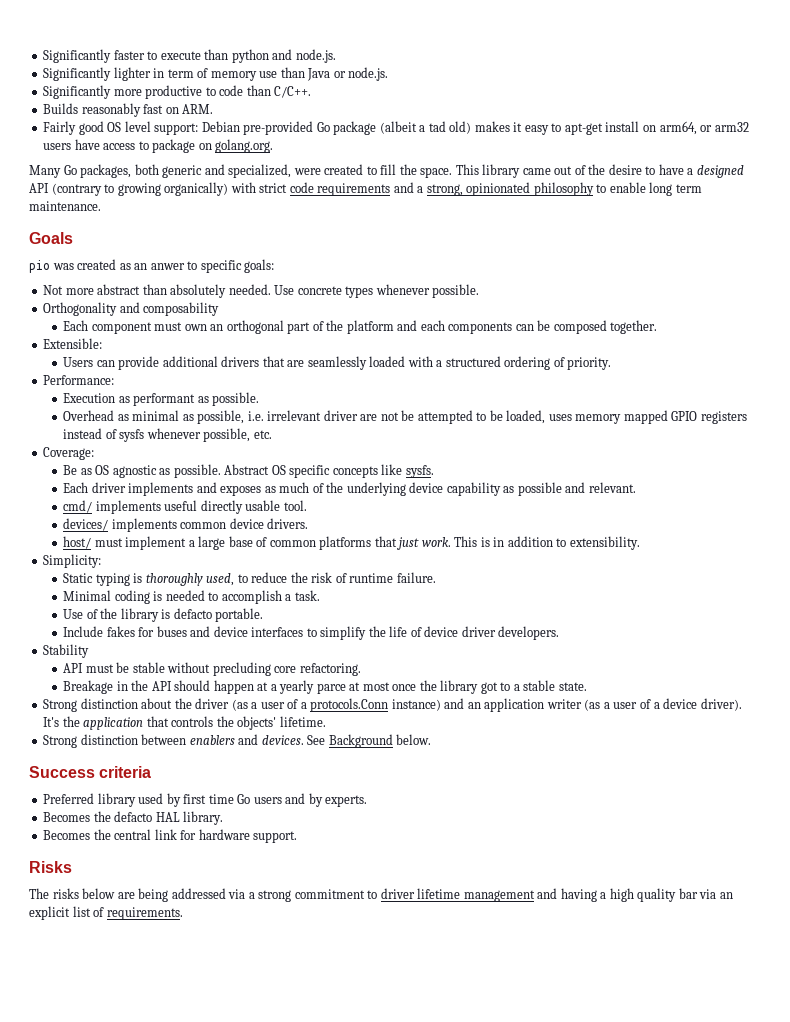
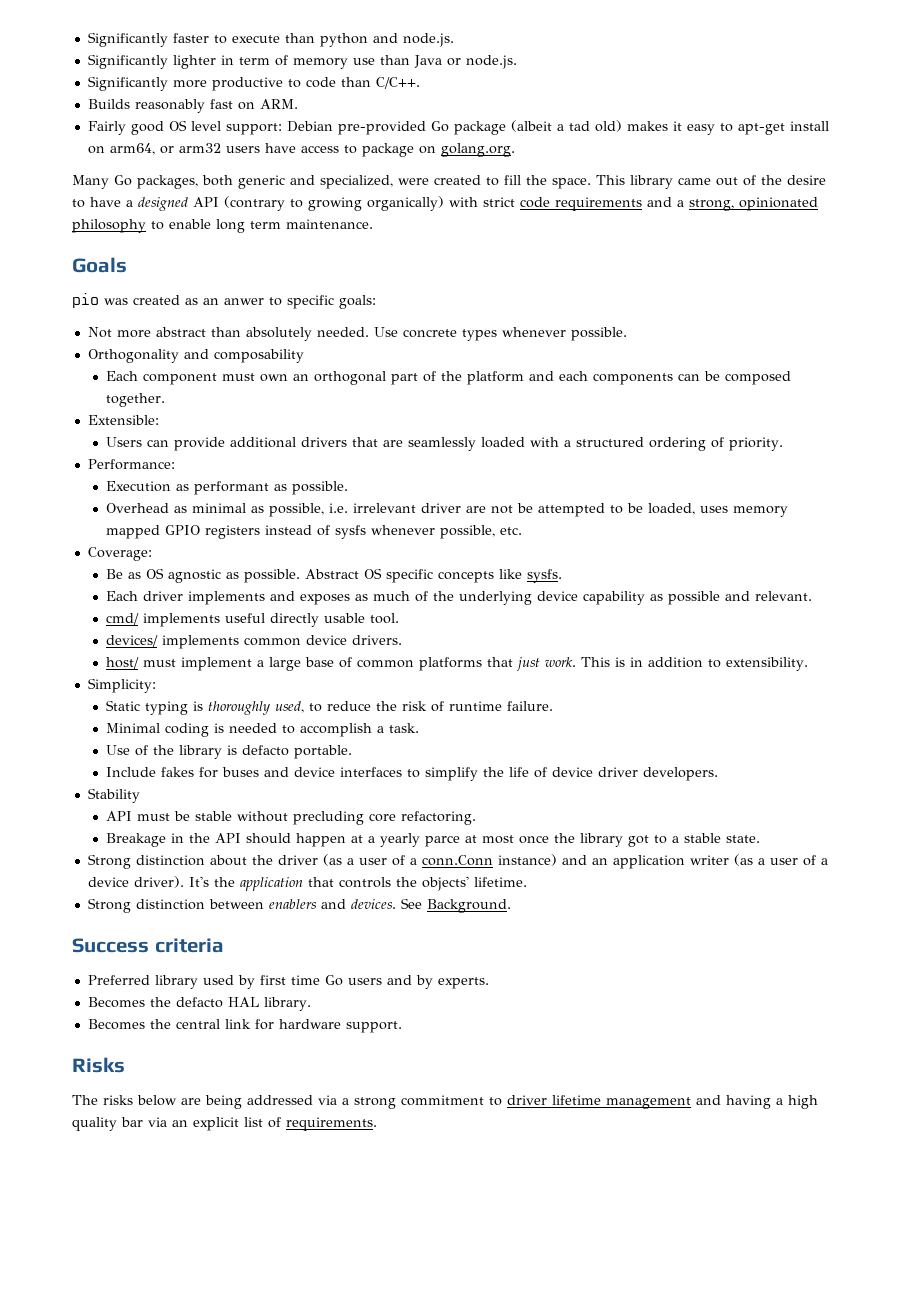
[310,698,389,712] protocols.Conn -> [421,855,493,866] conn.Conn
[328,734,432,748] Background below. -> [426,899,511,913] Background.

